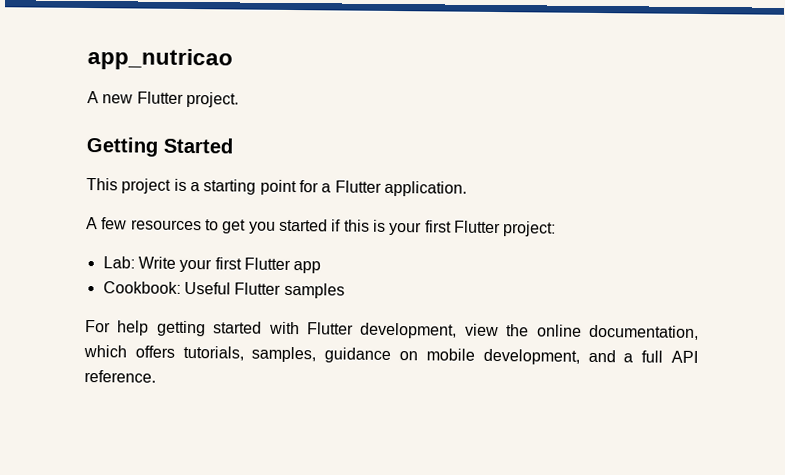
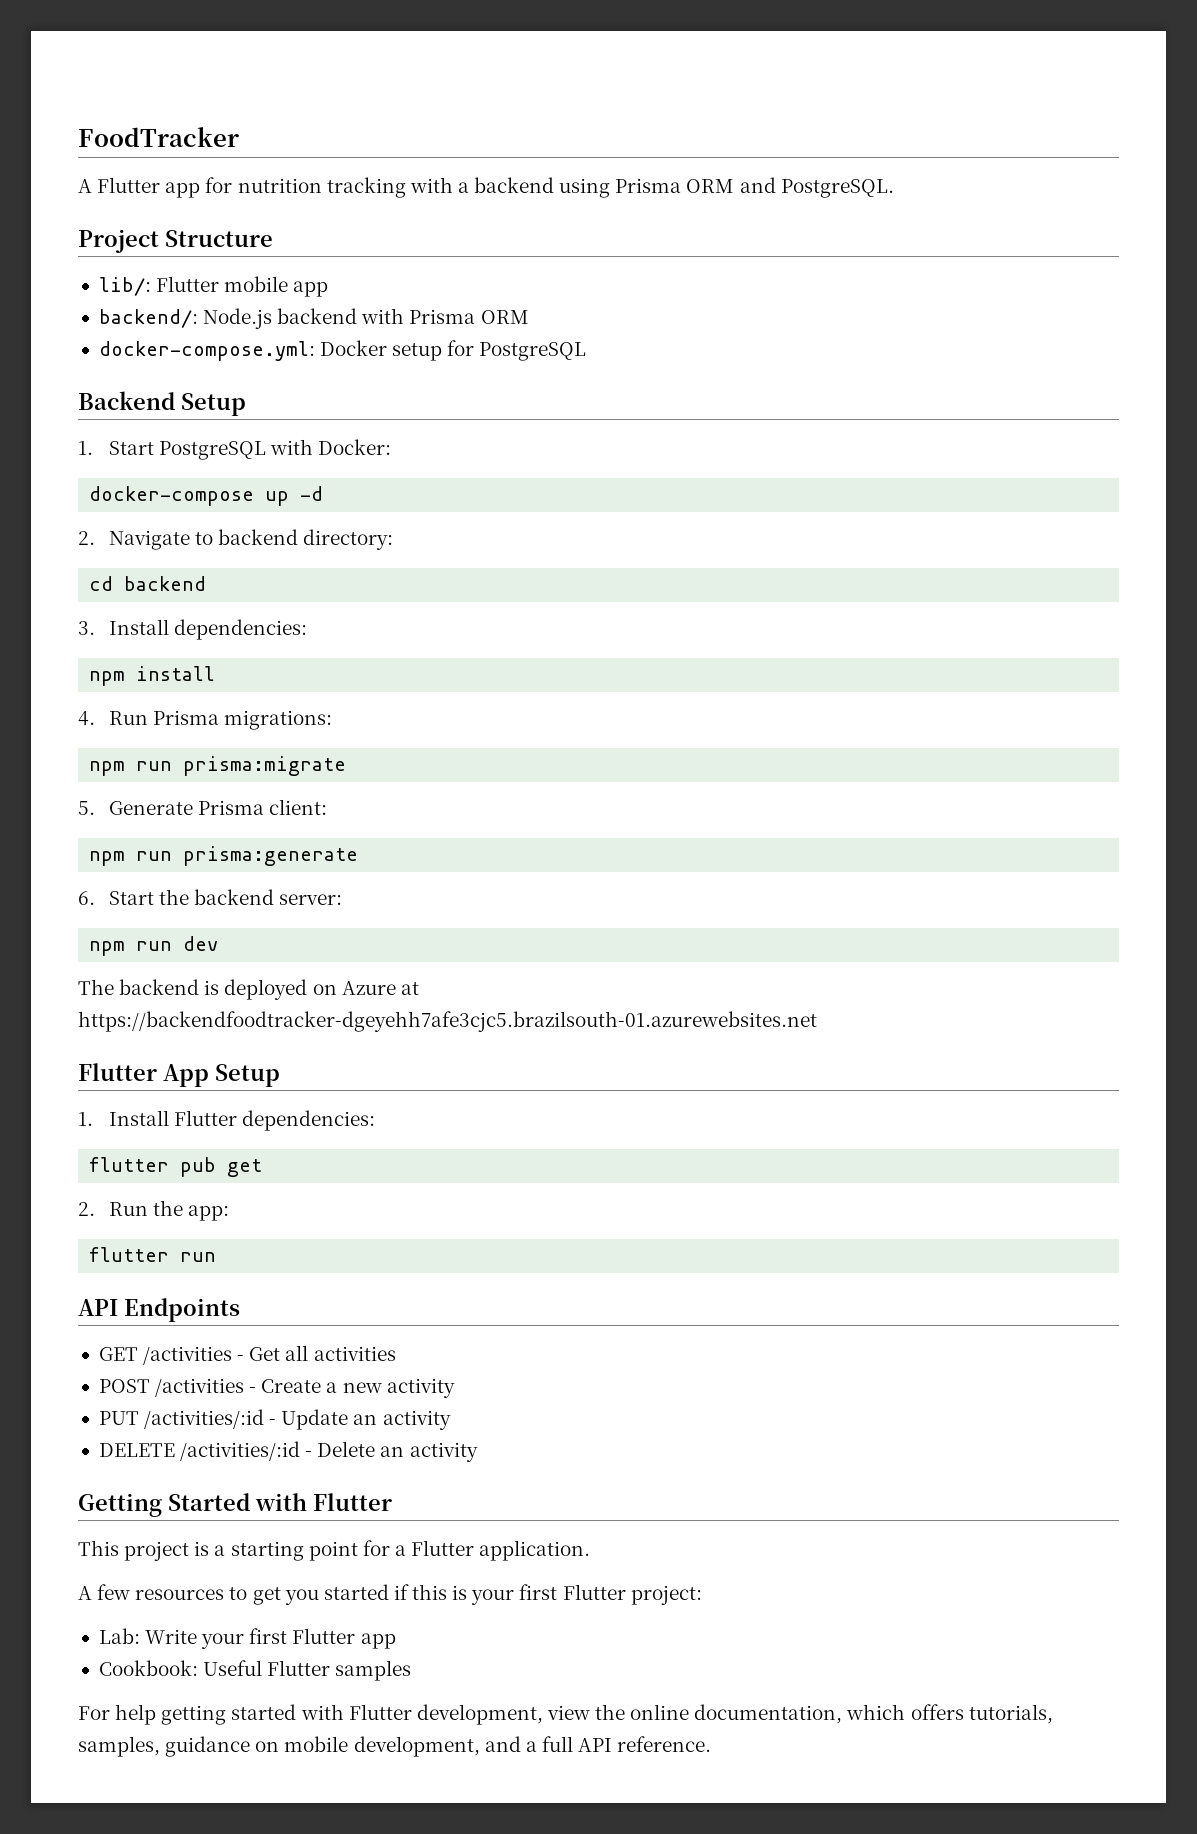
[87,48,233,71] [87,91,239,108] app_nutricao // A new Flutter project. -> [78,127,239,147] [78,177,894,198] [78,229,273,253] [98,276,329,297] [98,308,529,329] [98,340,587,361] [78,391,246,416] [78,439,392,460] [89,486,324,506] [78,529,394,550] [89,576,207,591] [78,619,307,640] [89,666,216,686] [78,710,333,730] [89,756,347,776] [78,799,328,815] [89,846,359,866] [78,889,343,905] [89,936,219,956] [78,979,419,1000] [78,1011,817,1032] [78,1063,280,1087] [78,1110,376,1131] [89,1157,263,1177] [78,1200,230,1221] [89,1247,217,1262] [78,1298,240,1322] [98,1345,396,1365] [98,1378,455,1398] [98,1409,451,1430] [98,1441,478,1462] FoodTracker // A Flutter app for nutrition tracking with a backend using Prisma ORM and PostgreSQL. // Project Structure // lib/: Flutter mobile app // backend/: Node.js backend with Prisma ORM // docker-compose.yml: Docker setup for PostgreSQL // Backend Setup // 1. Start PostgreSQL with Docker: // docker-compose up -d // 2. Navigate to backend directory: // cd backend // 3. Install dependencies: // npm install // 4. Run Prisma migrations: // npm run prisma:migrate // 5. Generate Prisma client: // npm run prisma:generate // 6. Start the backend server: // npm run dev // The backend is deployed on Azure at https://backendfoodtracker-dgeyehh7afe3cjc5.brazilsouth-01.azurewebsites.net // Flutter App Setup // 1. Install Flutter dependencies: // flutter pub get // 2. Run the app: // flutter run // API Endpoints // GET /activities - Get all activities // POST /activities - Create a new activity // PUT /activities/:id - Update an activity // DELETE /activities/:id - Delete an activity
(233, 145) none -> [255,1493,392,1511] with Flutter

